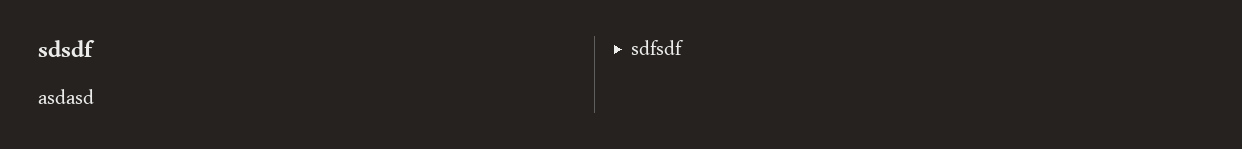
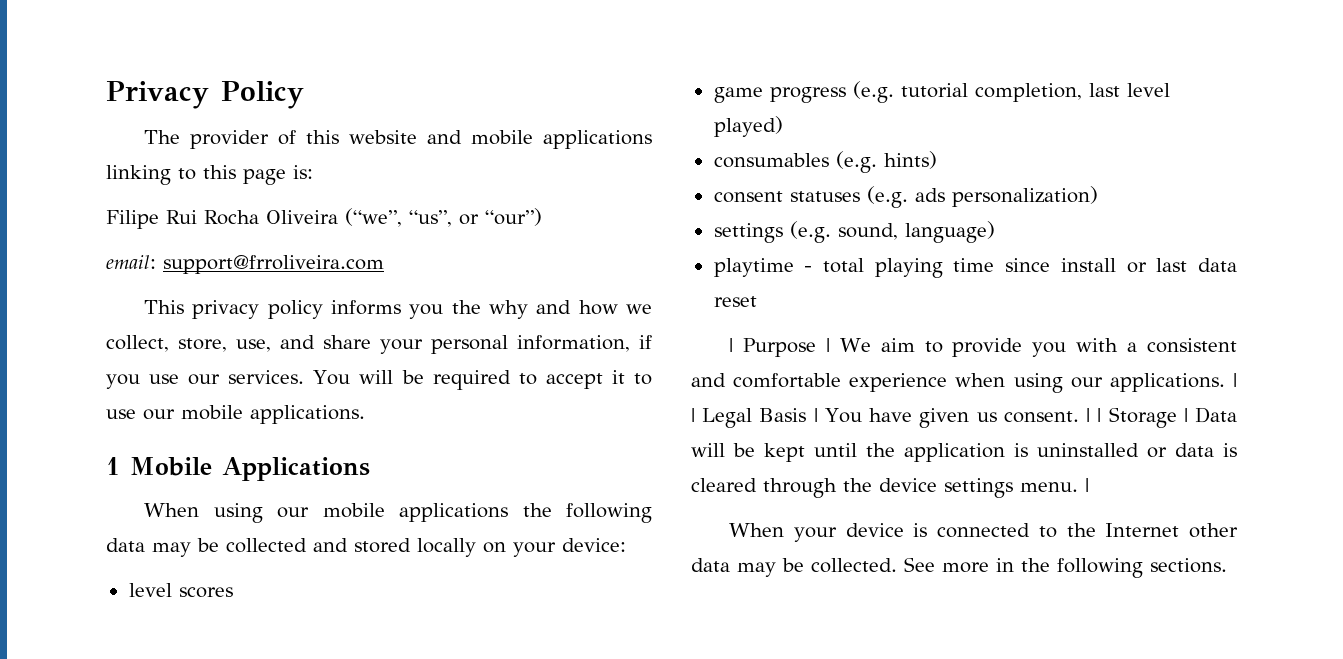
[38,40,95,57] [38,89,94,104] [631,40,685,55] sdsdf // asdasd // sdfsdf -> [106,81,304,109] [144,130,652,149] [106,165,313,185] [106,208,542,229] [106,255,384,274] [144,300,653,319] [106,335,652,354] [106,370,652,390] [106,405,365,424] [106,457,370,481] [144,503,652,523] [106,538,626,557] [128,583,233,598] [713,81,1170,103] [713,116,783,137] [713,151,937,173] [713,186,1098,208] [713,221,995,243] [713,258,1238,278] [713,296,757,307] [729,338,1237,357] [691,373,1237,393] [691,407,1237,428] [691,443,1237,462] [691,478,1089,498] [729,523,1238,542] [691,557,1227,578] Privacy Policy // The provider of this website and mobile applications linking to this page is: // Filipe Rui Rocha Oliveira (“we”, “us”, or “our”) // email: support@frroliveira.com // This privacy policy informs you the why and how we collect, store, use, and share your personal information, if you use our services. You will be required to accept it to use our mobile applications. // 1 Mobile Applications // When using our mobile applications the following data may be collected and stored locally on your device: // level scores // game progress (e.g. tutorial completion, last level played) // consumables (e.g. hints) // consent statuses (e.g. ads personalization) // settings (e.g. sound, language) // playtime - total playing time since install or last data reset // | Purpose | We aim to provide you with a consistent and comfortable experience when using our applications. | | Legal Basis | You have given us consent. | | Storage | Data will be kept until the application is uninstalled or data is cleared through the device settings menu. | // When your device is connected to the Internet other data may be collected. See more in the following sections.

